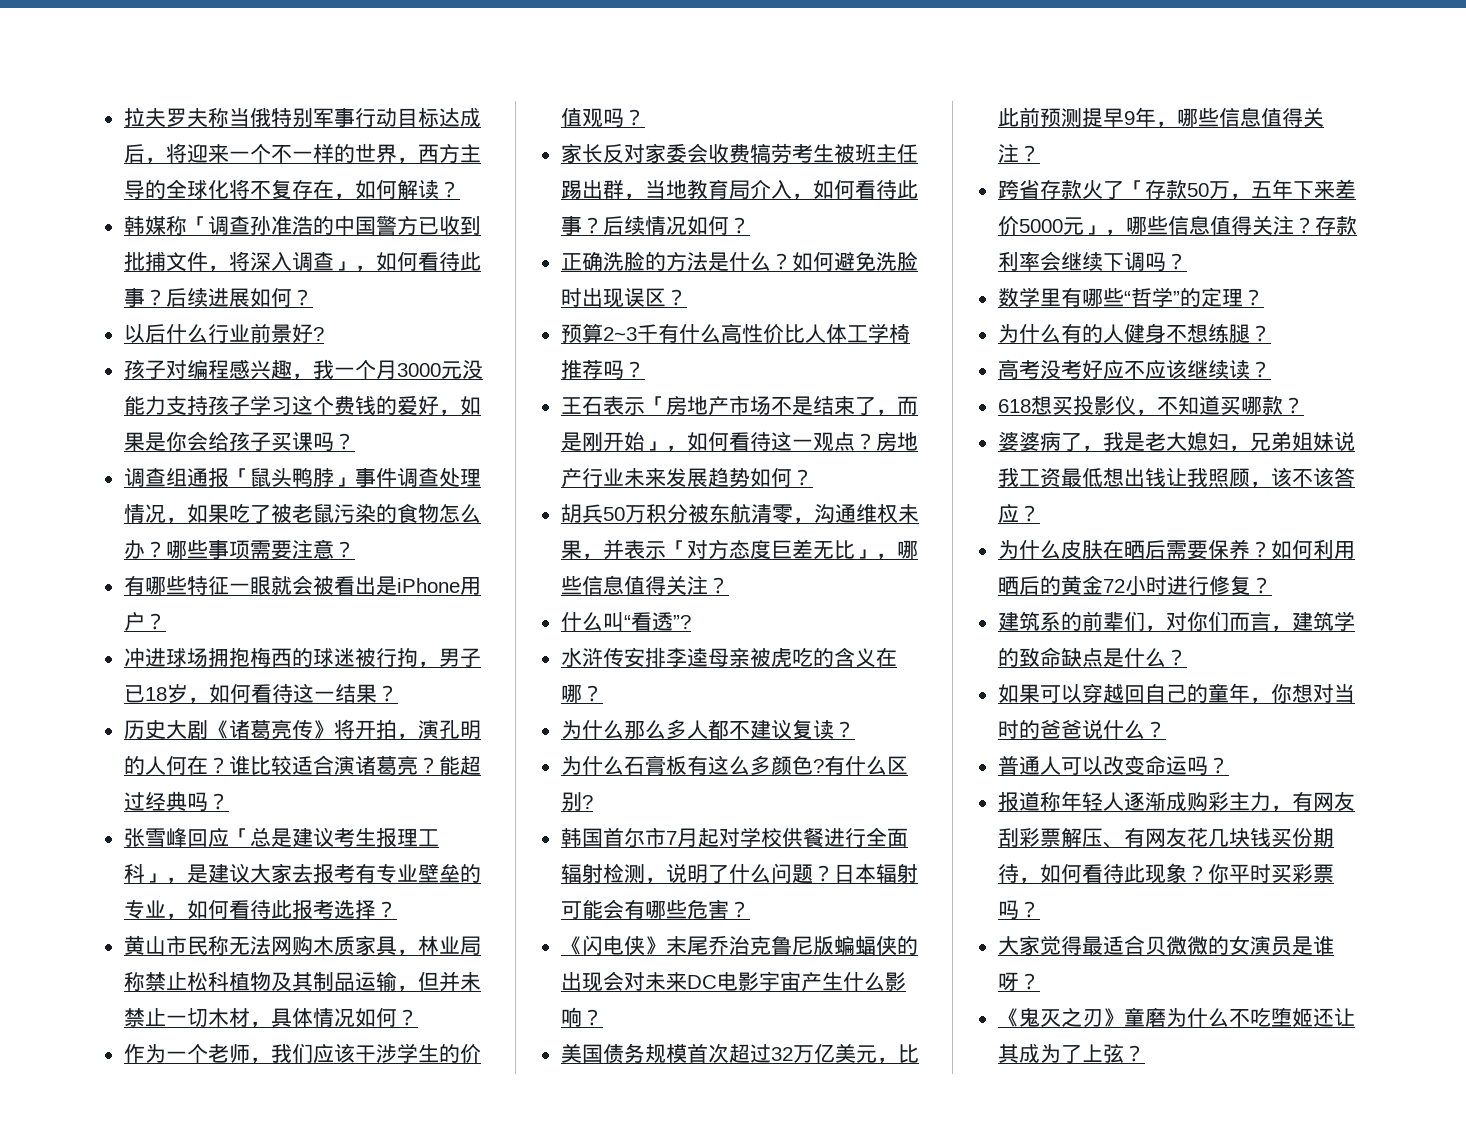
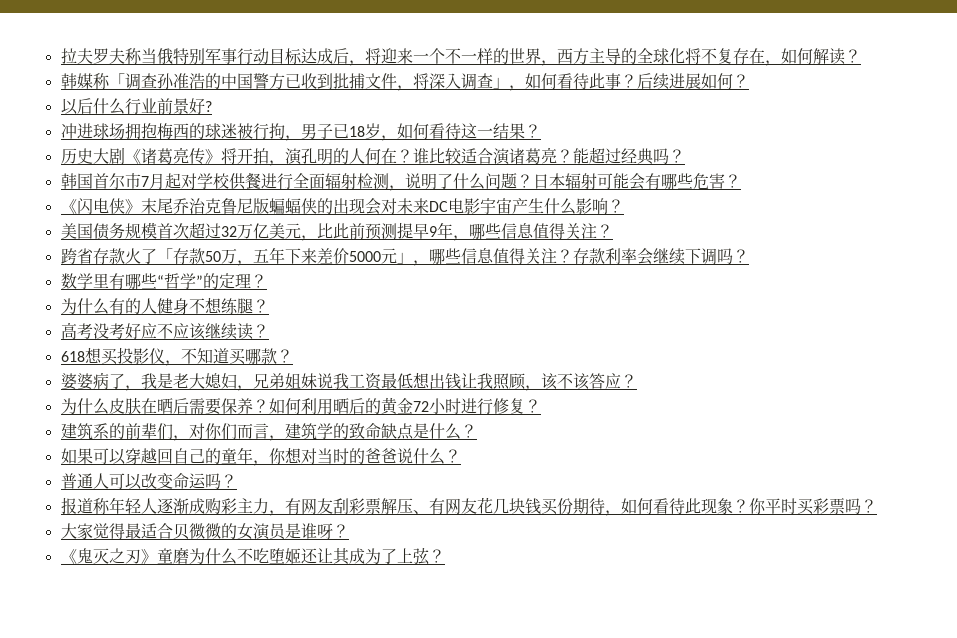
[123,359,483,380] [123,395,481,416] [123,431,355,451] [123,467,481,488] [123,503,481,524] [123,539,355,559] [123,575,481,595] [123,612,166,631] // 孩子对编程感兴趣，我一个月3000元没能力支持孩子学习这个费钱的爱好，如果是你会给孩子买课吗？ // 调查组通报「鼠头鸭脖」事件调查处理情况，如果吃了被老鼠污染的食物怎么办？哪些事项需要注意？ // 有哪些特征一眼就会被看出是iPhone用户？ -> (212, 106) none
[123,827,439,848] [123,863,481,884] [123,899,397,920] [123,935,481,956] [123,971,481,992] [123,1008,418,1028] [123,1043,481,1064] [560,108,645,127] [560,143,918,163] [560,179,918,200] [560,216,750,235] [560,251,918,272] [560,288,687,308] [560,323,910,344] [560,359,645,379] [560,395,918,416] [560,431,918,452] [560,467,813,488] [560,503,919,524] [560,539,918,560] [560,575,729,595] [560,612,691,632] [560,647,897,667] [560,684,603,703] [560,719,855,740] [560,755,908,776] [560,792,593,811] // 张雪峰回应「总是建议考生报理工科」，是建议大家去报考有专业壁垒的专业，如何看待此报考选择？ // 黄山市民称无法网购木质家具，林业局称禁止松科植物及其制品运输，但并未禁止一切木材，具体情况如何？ // 作为一个老师，我们应该干涉学生的价值观吗？ // 家长反对家委会收费犒劳考生被班主任踢出群，当地教育局介入，如何看待此事？后续情况如何？ // 正确洗脸的方法是什么？如何避免洗脸时出现误区？ // 预算2~3千有什么高性价比人体工学椅推荐吗？ // 王石表示「房地产市场不是结束了，而是刚开始」，如何看待这一观点？房地产行业未来发展趋势如何？ // 胡兵50万积分被东航清零，沟通维权未果，并表示「对方态度巨差无比」，哪些信息值得关注？ // 什么叫“看透”? // 水浒传安排李逵母亲被虎吃的含义在哪？ // 为什么那么多人都不建议复读？ // 为什么石膏板有这么多颜色?有什么区别? -> (685, 156) none

